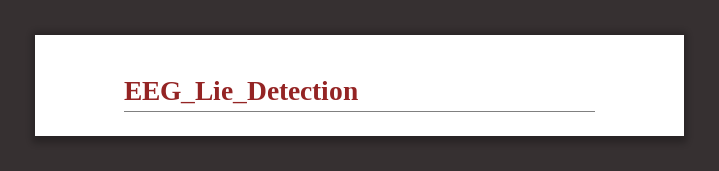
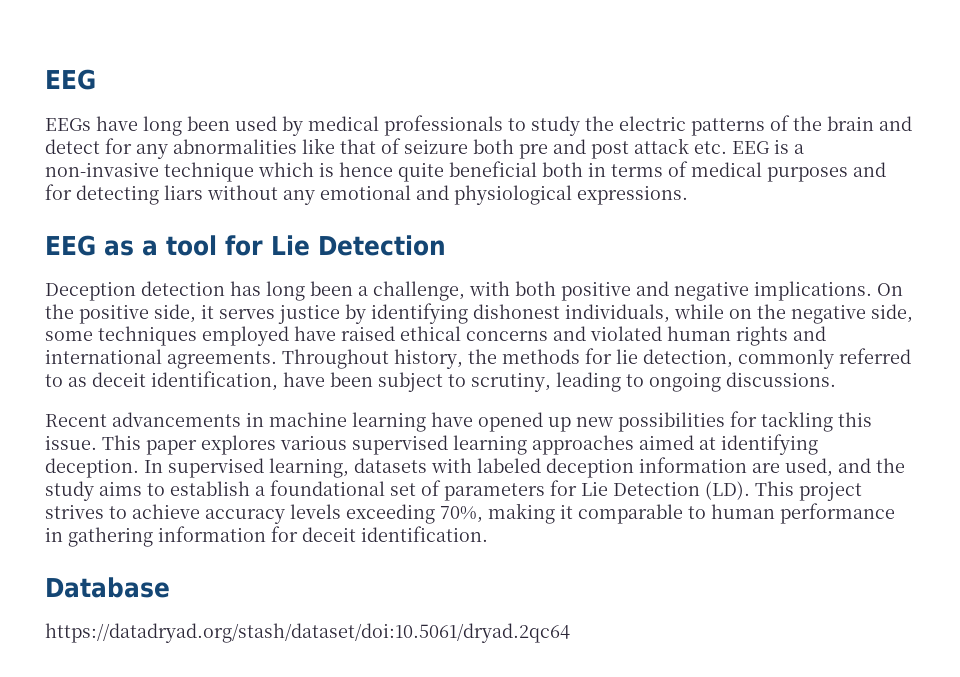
[124,81,358,104] EEG_Lie_Detection -> [45,69,96,90] [45,115,912,136] [45,138,804,159] [45,161,886,182] [45,184,688,205] [45,235,446,256] [45,281,903,301] [45,303,913,324] [45,326,826,346] [45,348,911,369] [45,371,836,392] [45,411,872,432] [45,434,818,455] [45,457,905,478] [45,480,862,501] [45,503,895,524] [45,526,488,547] [45,577,170,598] [45,623,570,643] EEG // EEGs have long been used by medical professionals to study the electric patterns of the brain and detect for any abnormalities like that of seizure both pre and post attack etc. EEG is a non-invasive technique which is hence quite beneficial both in terms of medical purposes and for detecting liars without any emotional and physiological expressions. // EEG as a tool for Lie Detection // Deception detection has long been a challenge, with both positive and negative implications. On the positive side, it serves justice by identifying dishonest individuals, while on the negative side, some techniques employed have raised ethical concerns and violated human rights and international agreements. Throughout history, the methods for lie detection, commonly referred to as deceit identification, have been subject to scrutiny, leading to ongoing discussions. // Recent advancements in machine learning have opened up new possibilities for tackling this issue. This paper explores various supervised learning approaches aimed at identifying deception. In supervised learning, datasets with labeled deception information are used, and the study aims to establish a foundational set of parameters for Lie Detection (LD). This project strives to achieve accuracy levels exceeding 70%, making it comparable to human performance in gathering information for deceit identification. // Database // https://datadryad.org/stash/dataset/doi:10.5061/dryad.2qc64

